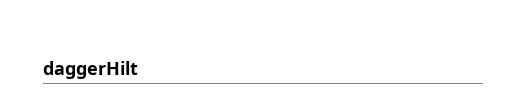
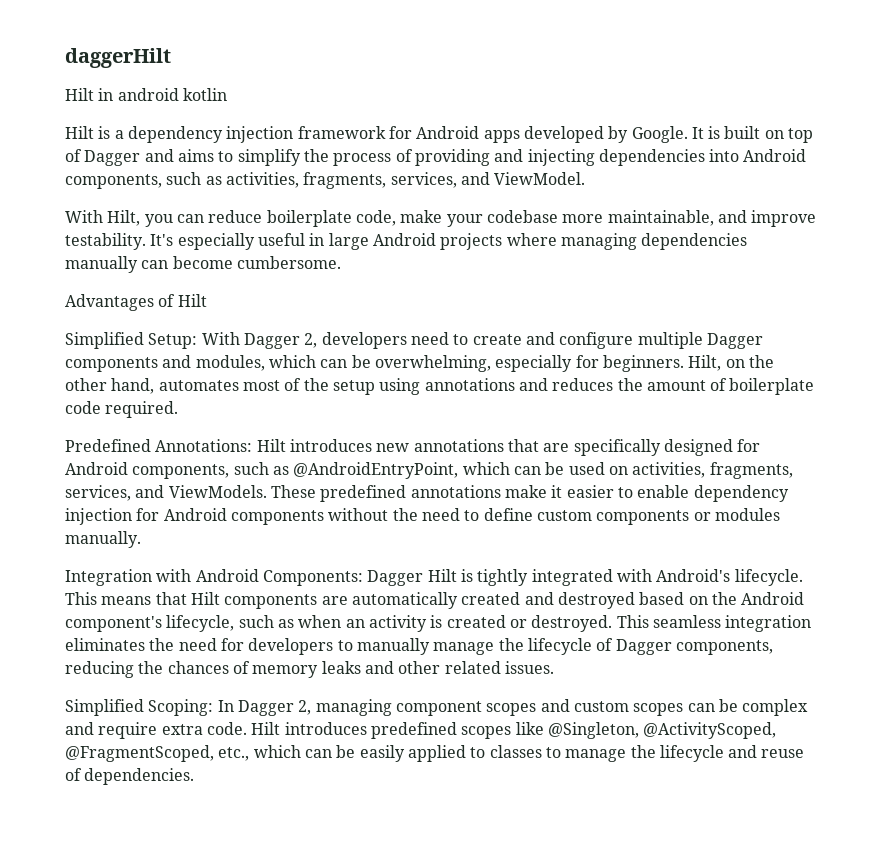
(138, 70) none -> [65,88,227,101] [65,126,814,143] [65,149,807,166] [65,172,586,189] [65,210,817,227] [65,233,748,250] [65,256,341,273] [65,294,207,311] [65,332,763,349] [65,355,774,372] [65,378,815,395] [65,401,179,418] [65,439,761,456] [65,462,793,479] [65,485,789,502] [65,508,780,525] [65,531,141,548] [65,569,803,586] [65,592,805,609] [65,615,812,632] [65,638,773,655] [65,661,554,678] [65,699,809,716] [65,722,777,739] [65,745,805,762] [65,768,195,785] // Hilt in android kotlin // Hilt is a dependency injection framework for Android apps developed by Google. It is built on top of Dagger and aims to simplify the process of providing and injecting dependencies into Android components, such as activities, fragments, services, and ViewModel. // With Hilt, you can reduce boilerplate code, make your codebase more maintainable, and improve testability. It's especially useful in large Android projects where managing dependencies manually can become cumbersome. // Advantages of Hilt // Simplified Setup: With Dagger 2, developers need to create and configure multiple Dagger components and modules, which can be overwhelming, especially for beginners. Hilt, on the other hand, automates most of the setup using annotations and reduces the amount of boilerplate code required. // Predefined Annotations: Hilt introduces new annotations that are specifically designed for Android components, such as @AndroidEntryPoint, which can be used on activities, fragments, services, and ViewModels. These predefined annotations make it easier to enable dependency injection for Android components without the need to define custom components or modules manually. // Integration with Android Components: Dagger Hilt is tightly integrated with Android's lifecycle. This means that Hilt components are automatically created and destroyed based on the Android component's lifecycle, such as when an activity is created or destroyed. This seamless integration eliminates the need for developers to manually manage the lifecycle of Dagger components, reducing the chances of memory leaks and other related issues. // Simplified Scoping: In Dagger 2, managing component scopes and custom scopes can be complex and require extra code. Hilt introduces predefined scopes like @Singleton, @ActivityScoped, @FragmentScoped, etc., which can be easily applied to classes to manage the lifecycle and reuse of dependencies.

